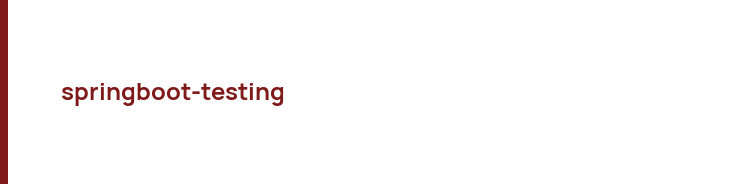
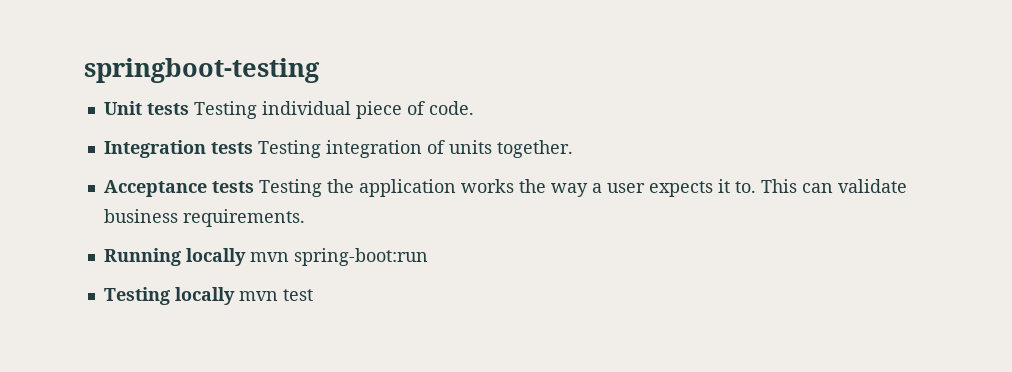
(285, 94) none -> [103,101,474,119] [103,140,573,158] [103,179,907,197] [103,209,305,227] [103,248,428,266] [103,287,313,305] // Unit tests Testing individual piece of code. // Integration tests Testing integration of units together. // Acceptance tests Testing the application works the way a user expects it to. This can validate business requirements. // Running locally mvn spring-boot:run // Testing locally mvn test

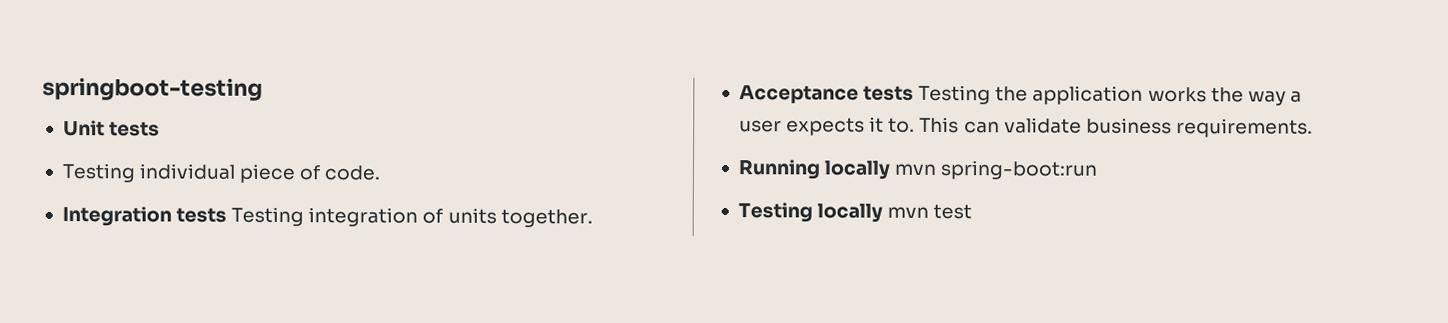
(189, 109) none -> (161, 129) //

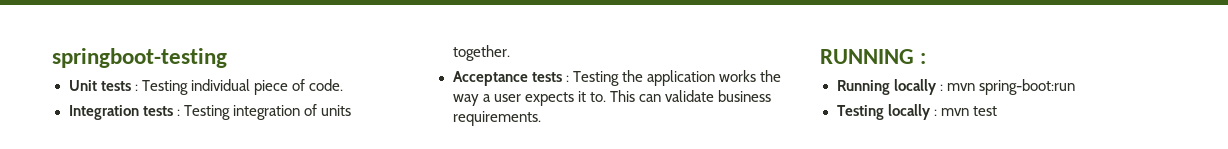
(161, 129) // -> [134,84,138,91] :
(228, 215) none -> [176,109,180,116] :
(915, 93) none -> [565,75,569,82] :
(1313, 128) none -> [820,49,927,64] // RUNNING :
(892, 170) none -> [939,84,943,91] :
(884, 213) none -> [933,109,937,116] :

